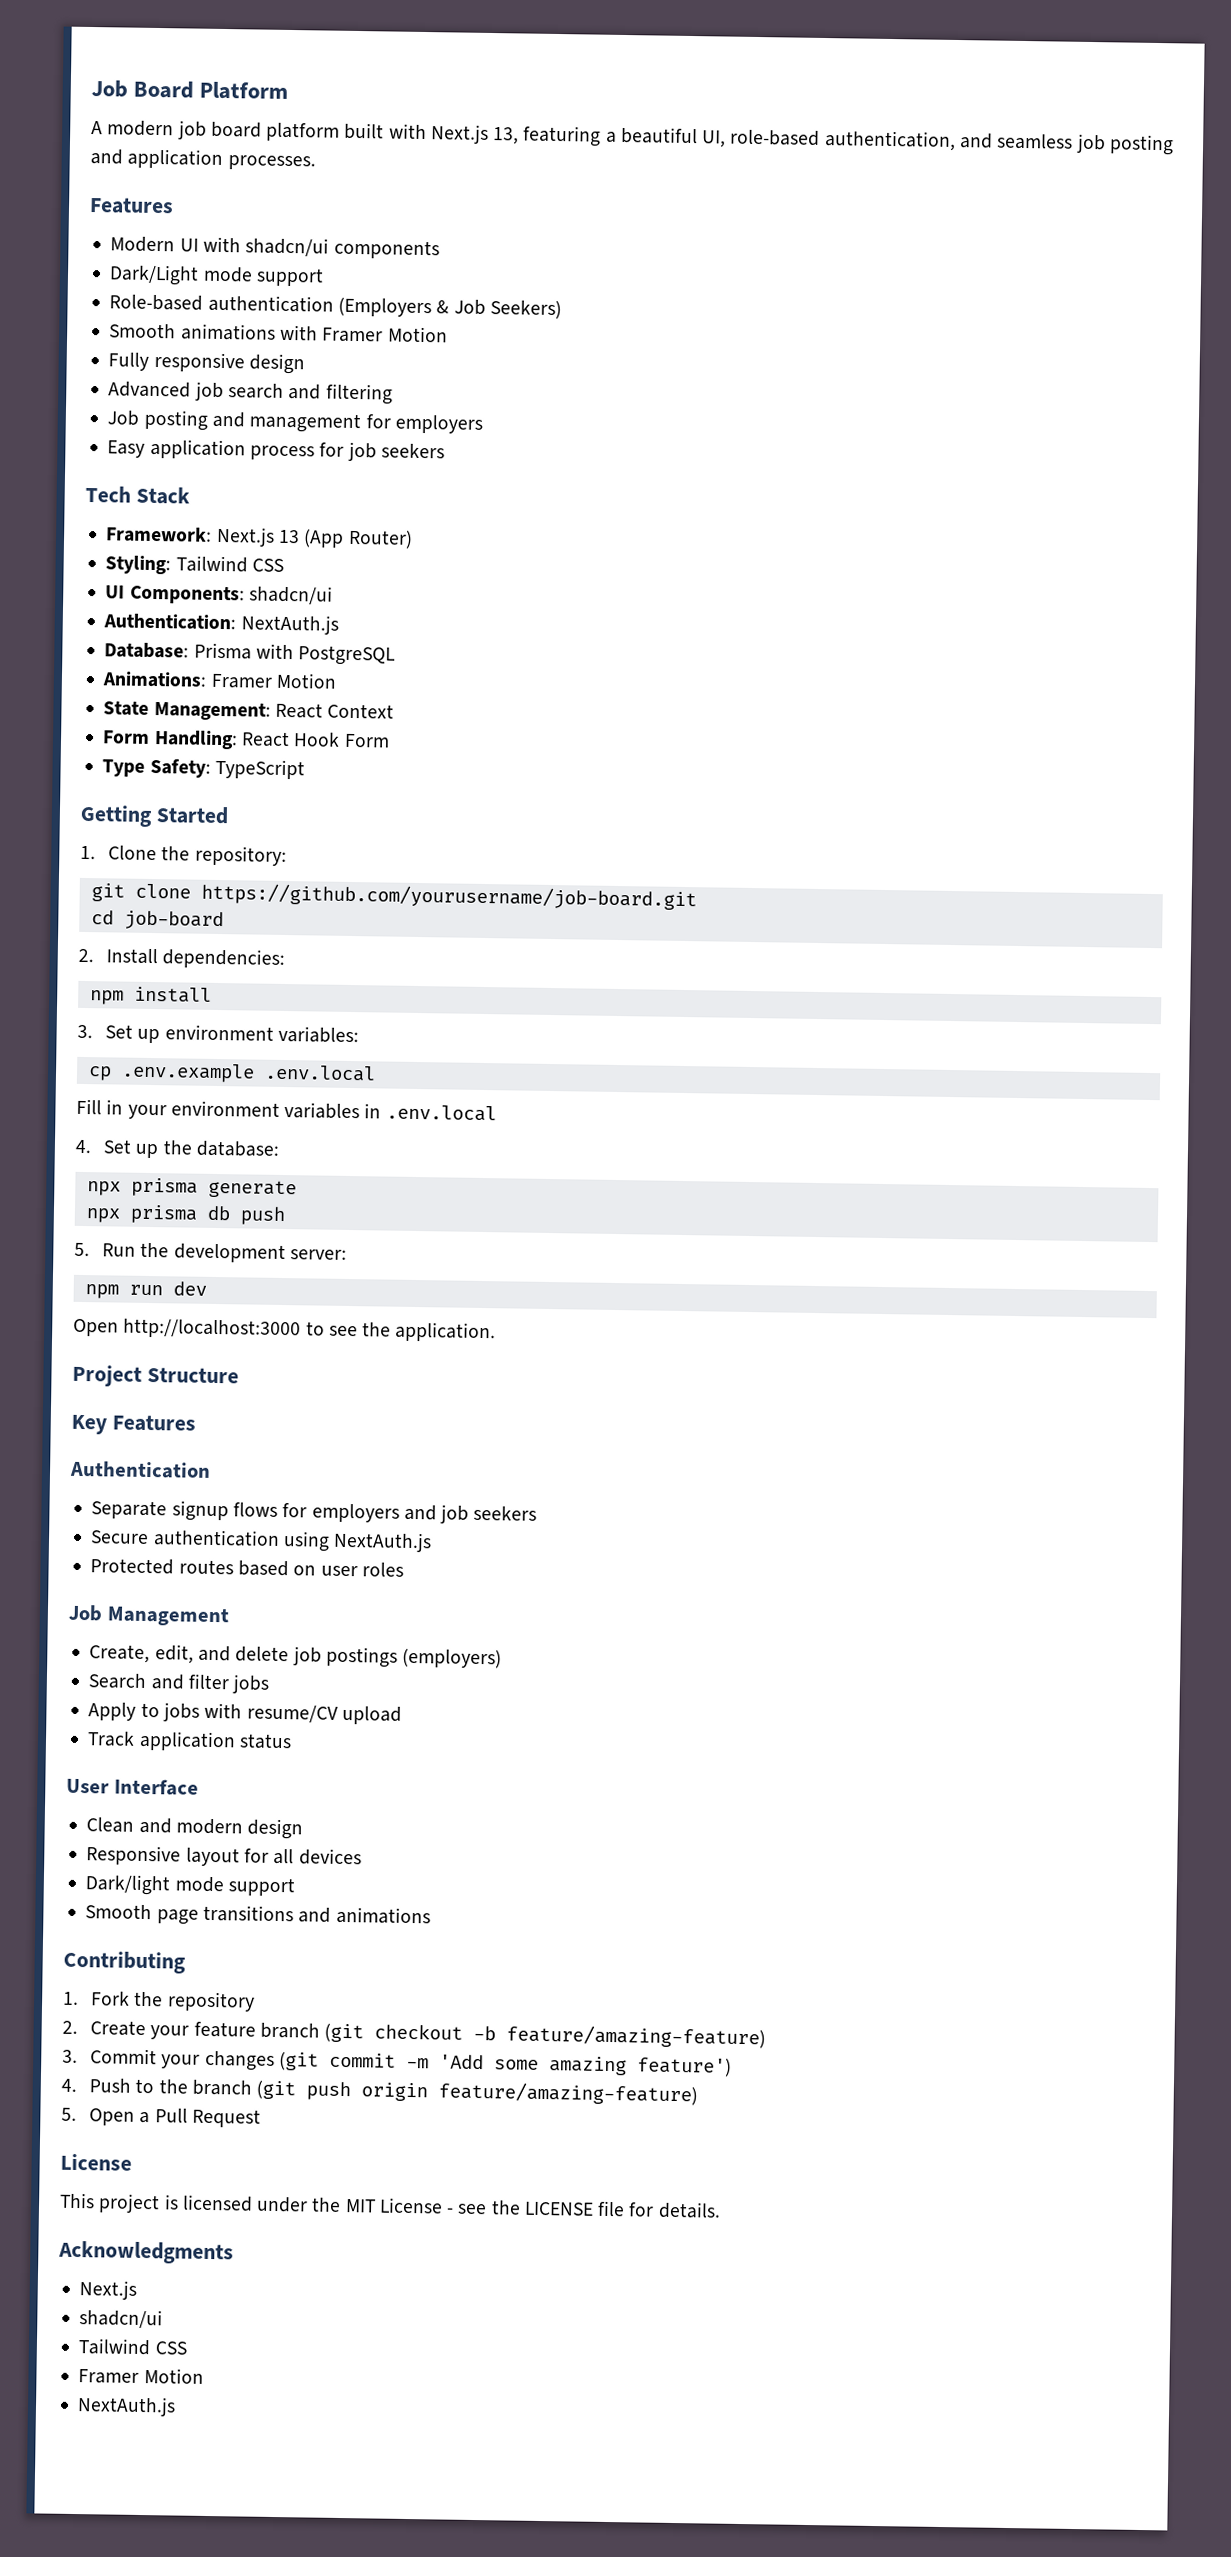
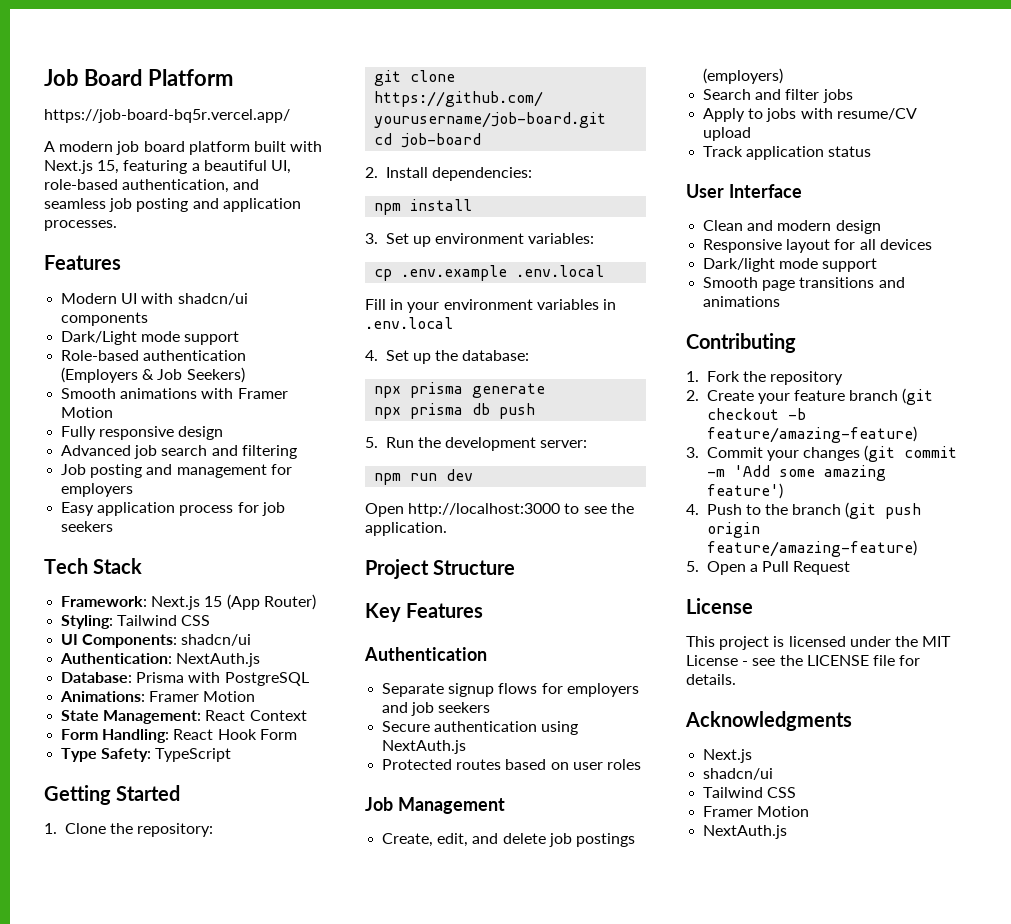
(289, 90) none -> [44,109,290,123] // https://job-board-bq5r.vercel.app/
[493,127,520,145] 13, -> [97,160,120,174] 15,
[278,529,300,544] 13 -> [204,596,223,607] 15

